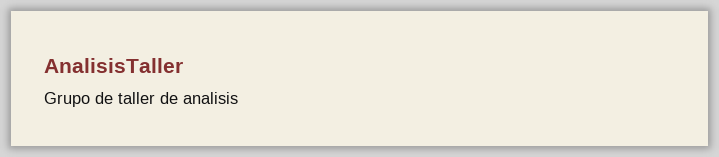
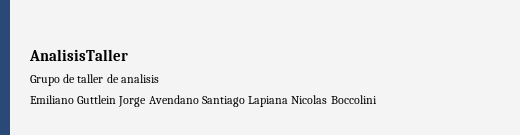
(238, 98) none -> [30,95,377,107] // Emiliano Guttlein Jorge Avendano Santiago Lapiana Nicolas Boccolini

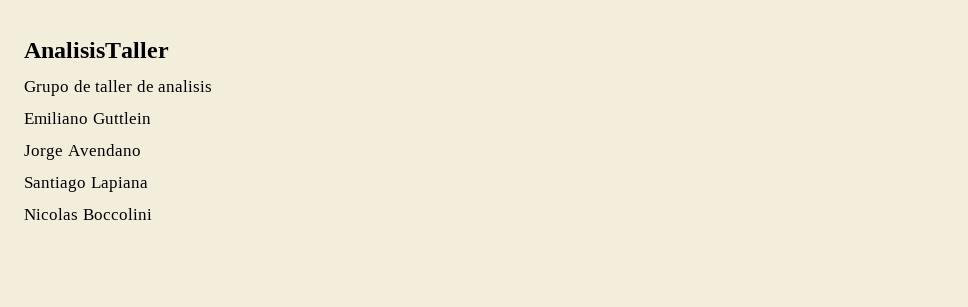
(117, 99) none -> (151, 118) //
(199, 99) none -> (141, 150) //
(289, 101) none -> (148, 184) //

